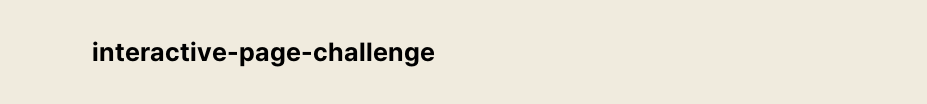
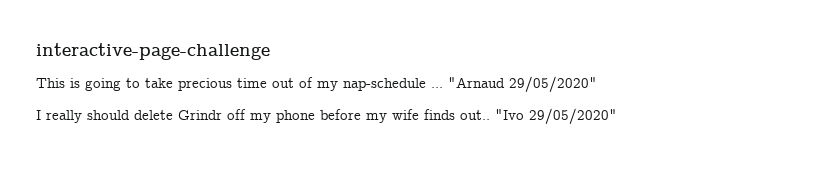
(435, 54) none -> [36,76,597,93] [36,108,617,125] // This is going to take precious time out of my nap-schedule ... "Arnaud 29/05/2020" // I really should delete Grindr off my phone before my wife finds out.. "Ivo 29/05/2020"

